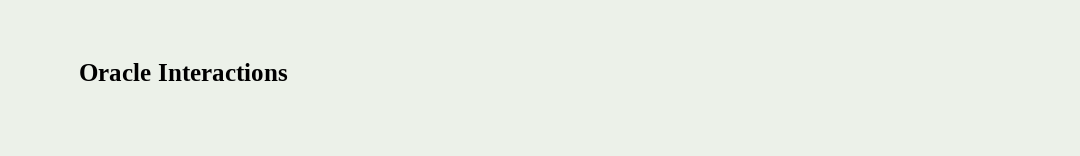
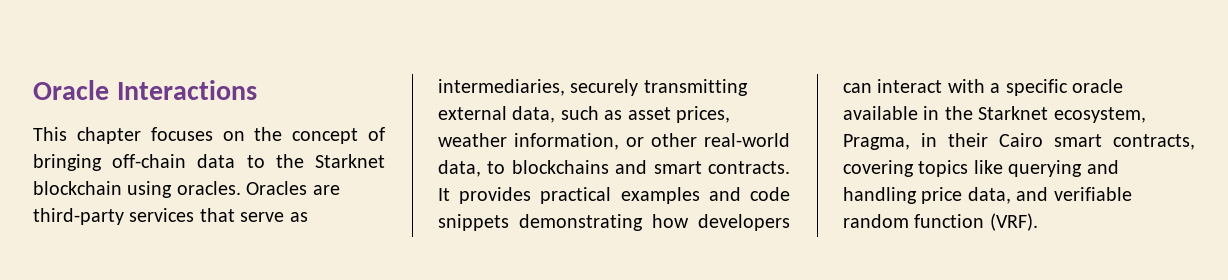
(288, 72) none -> [33,127,385,144] [33,154,385,171] [33,181,340,198] [33,208,308,225] [438,79,748,96] [438,106,730,123] [438,133,790,150] [438,160,790,177] [438,187,790,204] [438,214,790,231] [843,79,1123,96] [843,106,1146,123] [843,133,1195,150] [843,160,1119,177] [843,187,1132,204] [843,213,1038,231] // This chapter focuses on the concept of bringing off-chain data to the Starknet blockchain using oracles. Oracles are third-party services that serve as intermediaries, securely transmitting external data, such as asset prices, weather information, or other real-world data, to blockchains and smart contracts. It provides practical examples and code snippets demonstrating how developers can interact with a specific oracle available in the Starknet ecosystem, Pragma, in their Cairo smart contracts, covering topics like querying and handling price data, and verifiable random function (VRF).

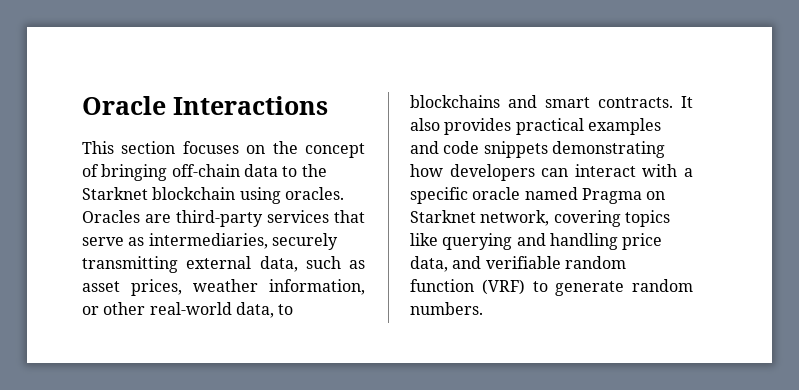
[76,127,141,144] chapter -> [121,141,176,154] section
(450, 194) none -> [410,118,440,131] also
[843,106,1146,123] [843,133,1195,150] available in the Starknet ecosystem, Pragma, in their Cairo smart contracts, -> [524,187,666,204] [410,210,550,226] named Pragma on Starknet network,
[989,213,1038,231] (VRF). -> [481,279,693,296] [410,302,483,315] (VRF) to generate random numbers.

